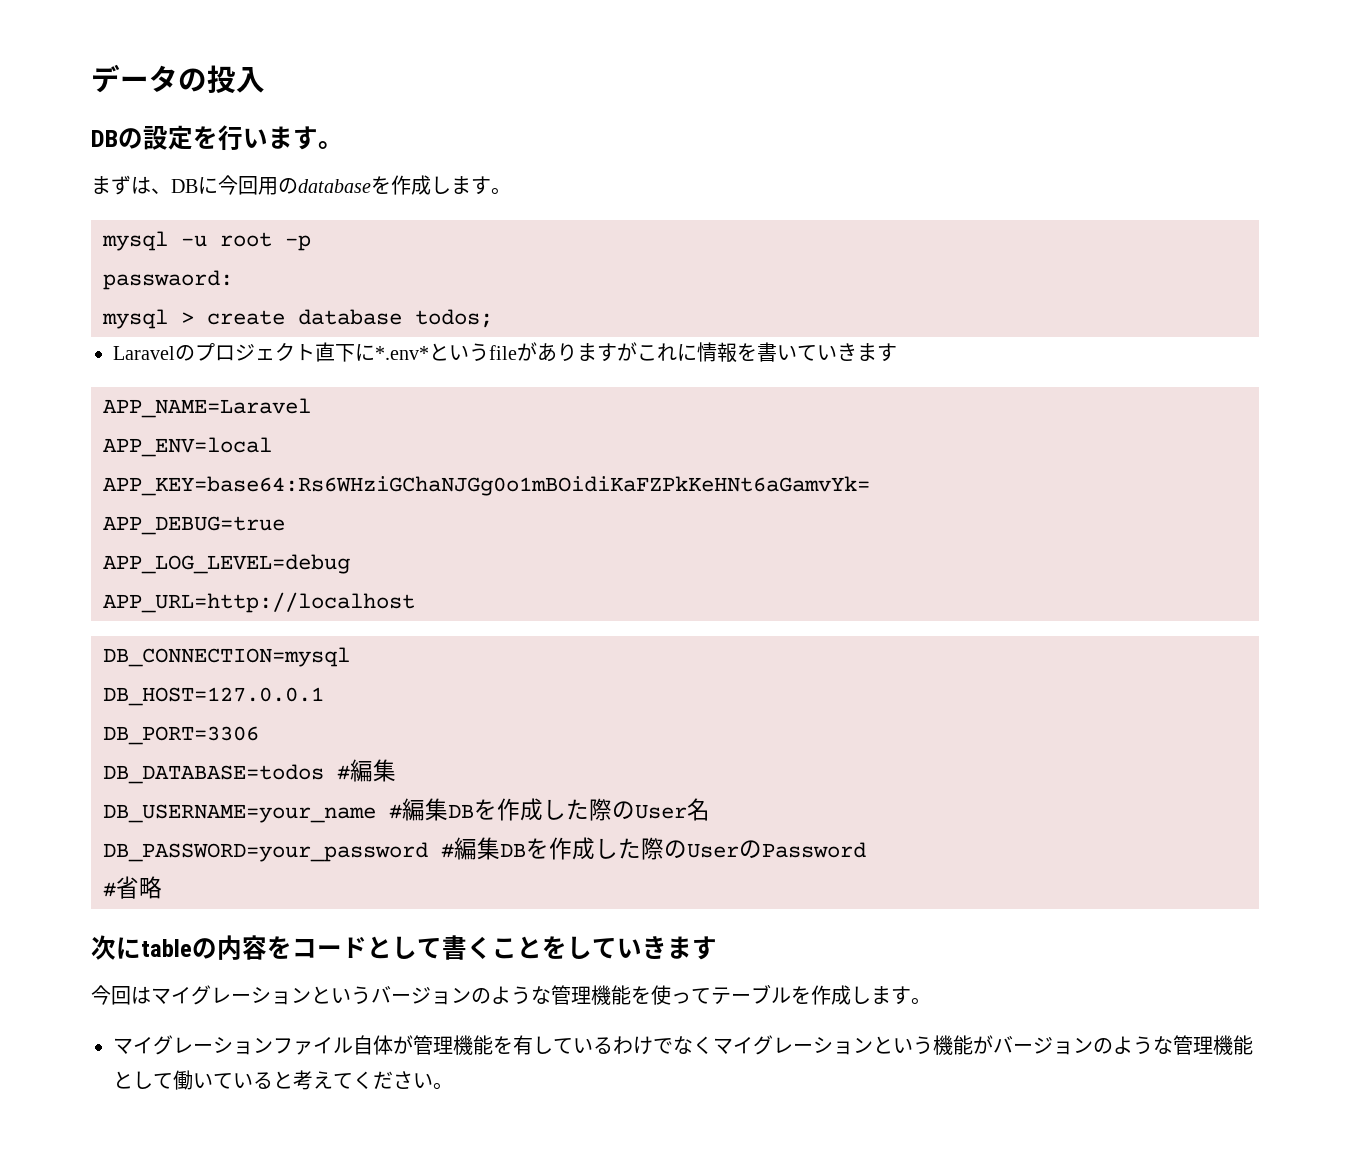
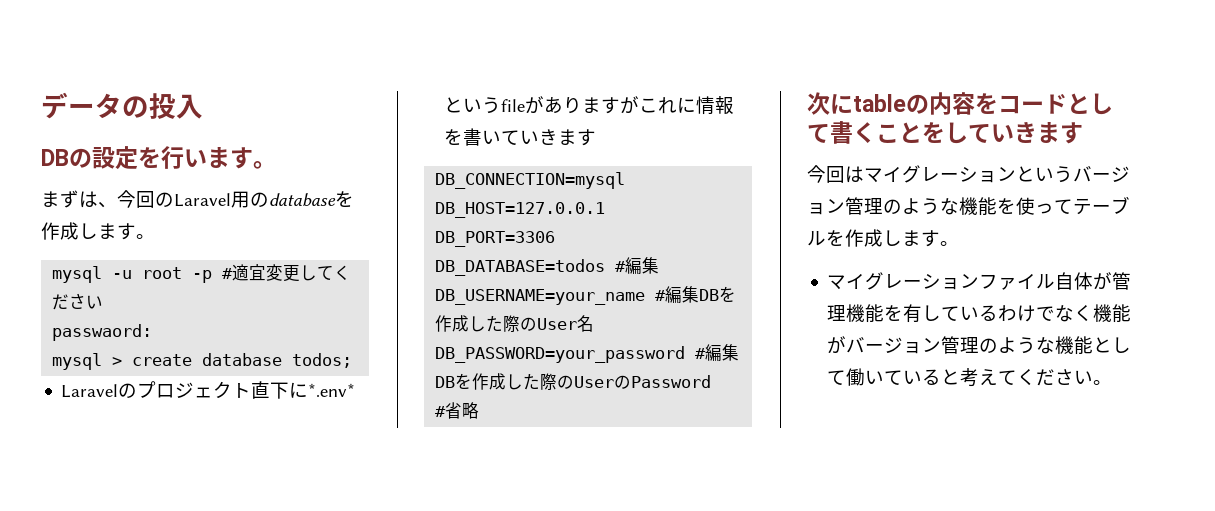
[171,175,258,195] DBに今回 -> [117,190,231,208] 今回のLaravel
(311, 243) none -> [222,264,352,282] [52,293,104,310] #適宜変更してください
[103,398,311,418] [103,437,272,457] [103,476,870,496] [103,516,285,535] [103,554,350,574] [103,592,415,613] // APP_NAME=Laravel // APP_ENV=local // APP_KEY=base64:Rs6WHziGChaNJGg0o1mBOidiKaFZPkKeHNt6aGamvYk= // APP_DEBUG=true // APP_LOG_LEVEL=debug // APP_URL=http://localhost -> (597, 137) none
[471,985,591,1005] のような管理 -> [845,197,959,215] 管理のような
[713,1035,933,1055] マイグレーションという -> (1094, 313) none
[1093,1035,1213,1055] のような管理 -> [941,336,1056,354] 管理のような

